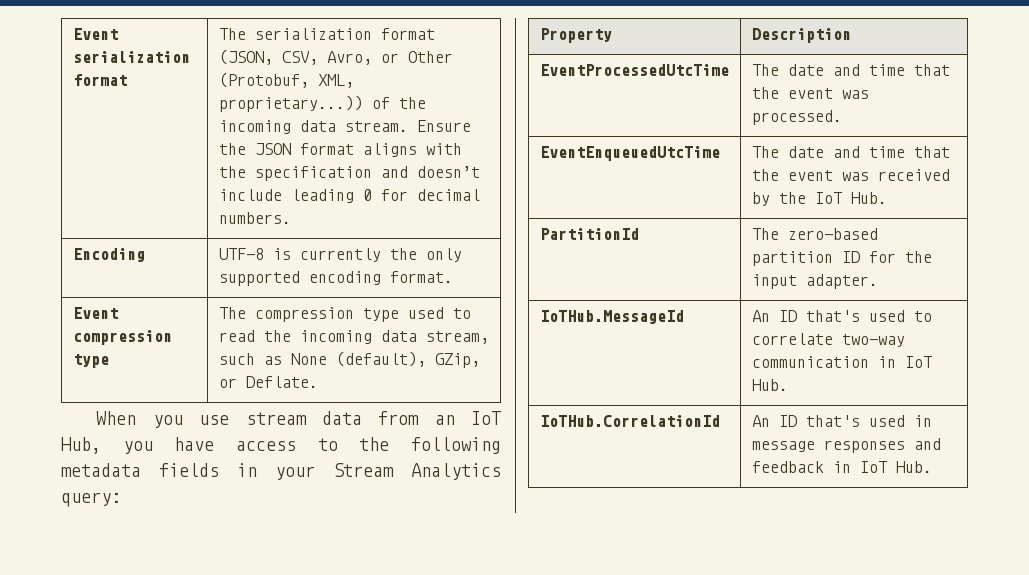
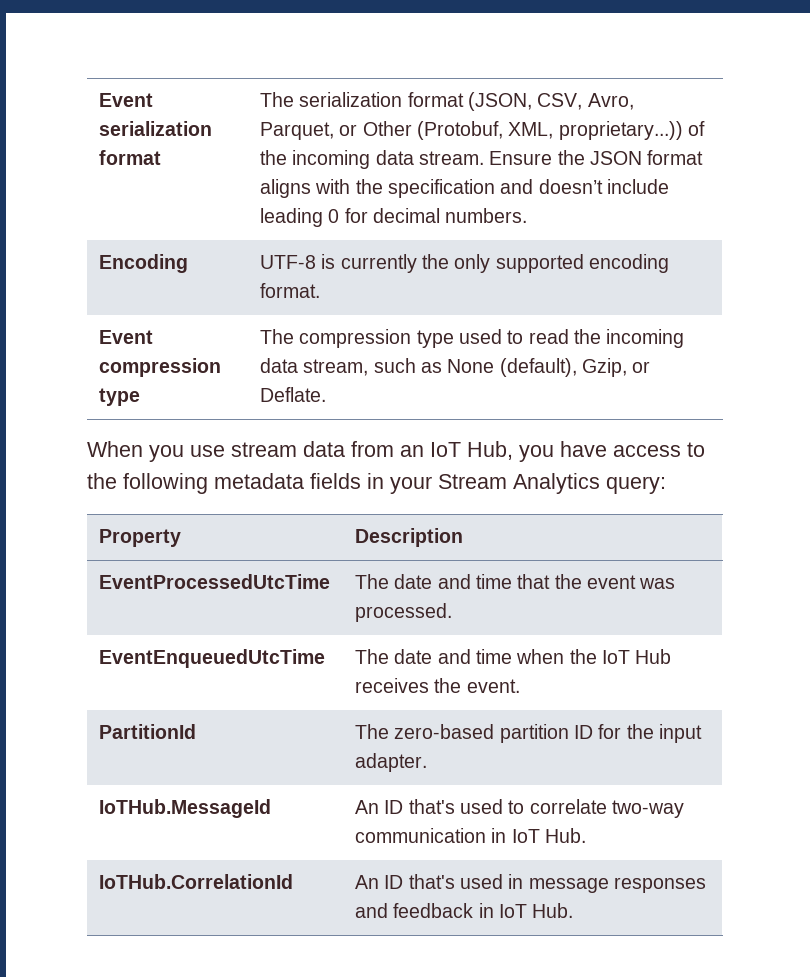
(372, 58) none -> [260,122,335,140] Parquet,
[434,353,480,368] GZip, -> [581,358,627,377] Gzip,
[913,146,950,158] [751,169,950,181] [751,192,887,206] that the event was received by the IoT Hub. -> [516,649,672,664] [355,678,520,693] when the IoT Hub receives the event.

